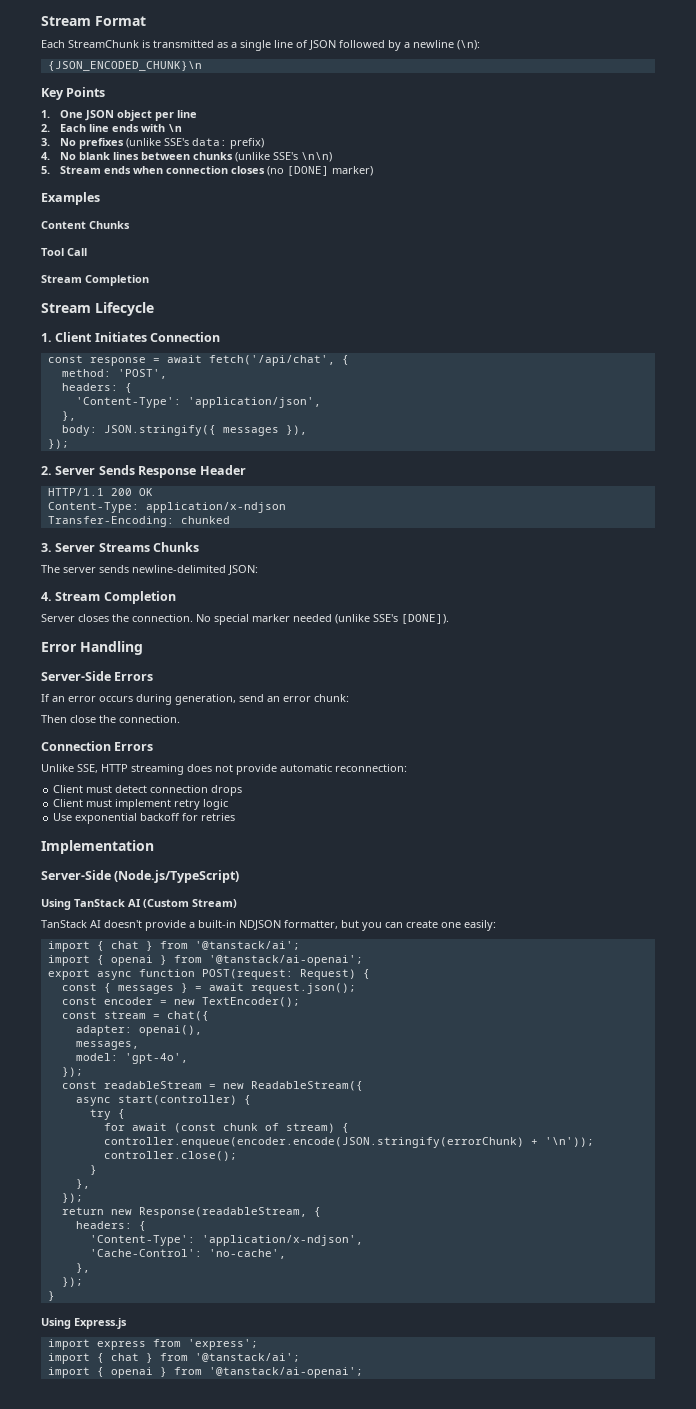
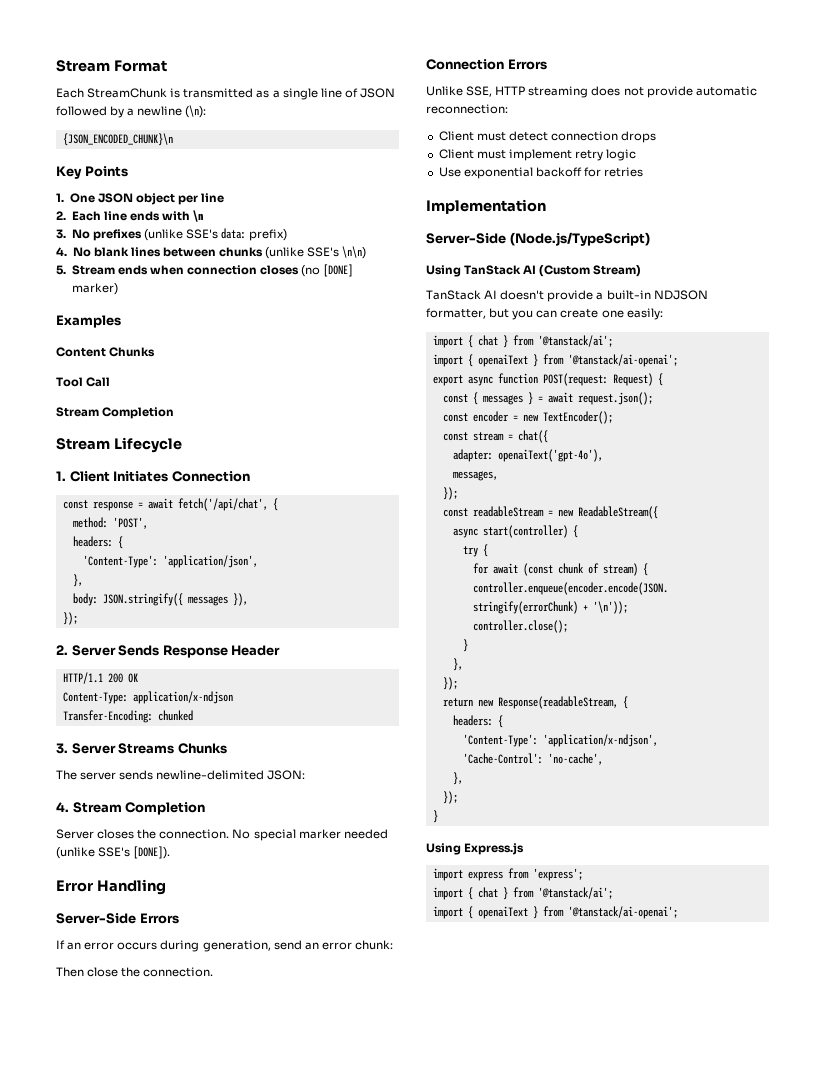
[110,955,153,966] openai -> [477,354,528,367] openaiText
[138,1025,202,1036] openai(), -> [497,449,603,462] openaiText('gpt-4o'),
[75,1053,188,1064] // model: 'gpt-4o', -> (498, 476) none
[110,1367,153,1378] openai -> [477,906,528,919] openaiText

